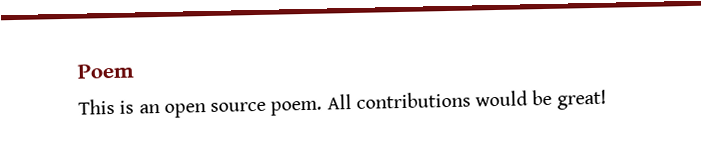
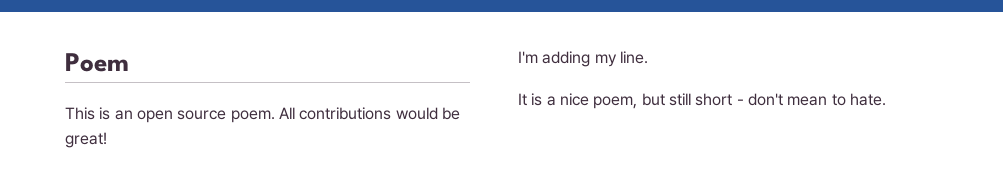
(607, 99) none -> [518,51,648,67] [518,93,886,109] // I'm adding my line. // It is a nice poem, but still short - don't mean to hate.

